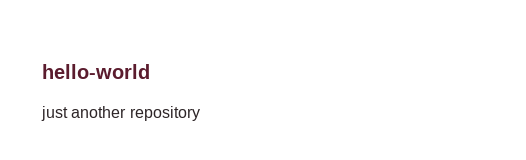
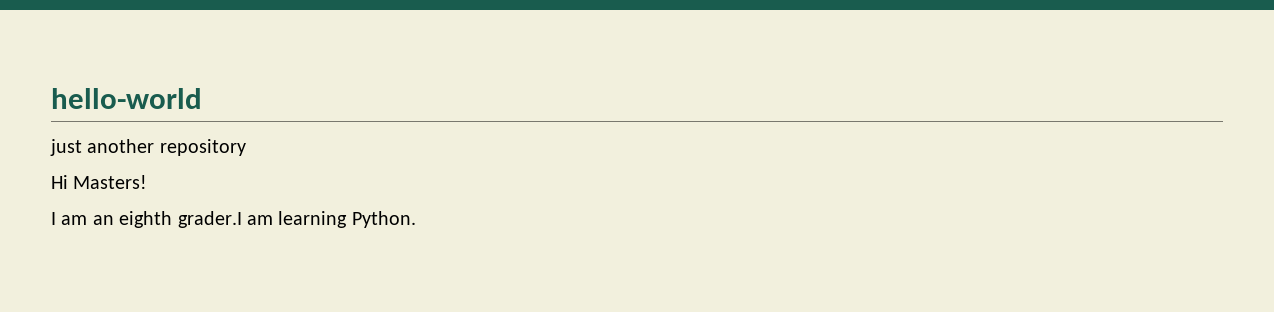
(200, 113) none -> [51,175,148,189] [51,211,416,228] // Hi Masters! // I am an eighth grader.I am learning Python.

